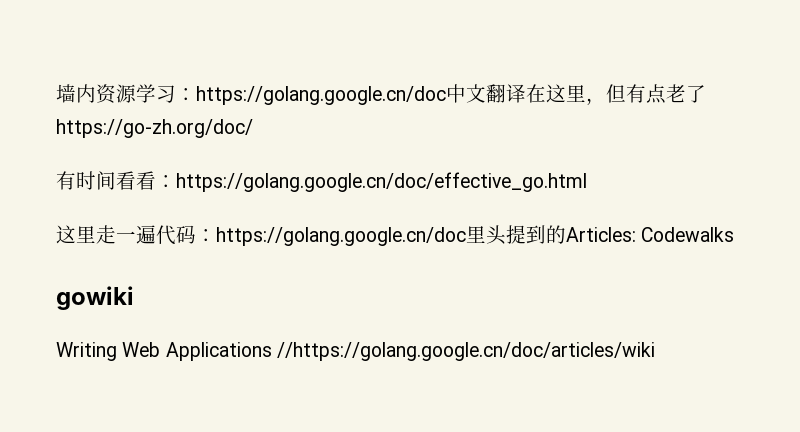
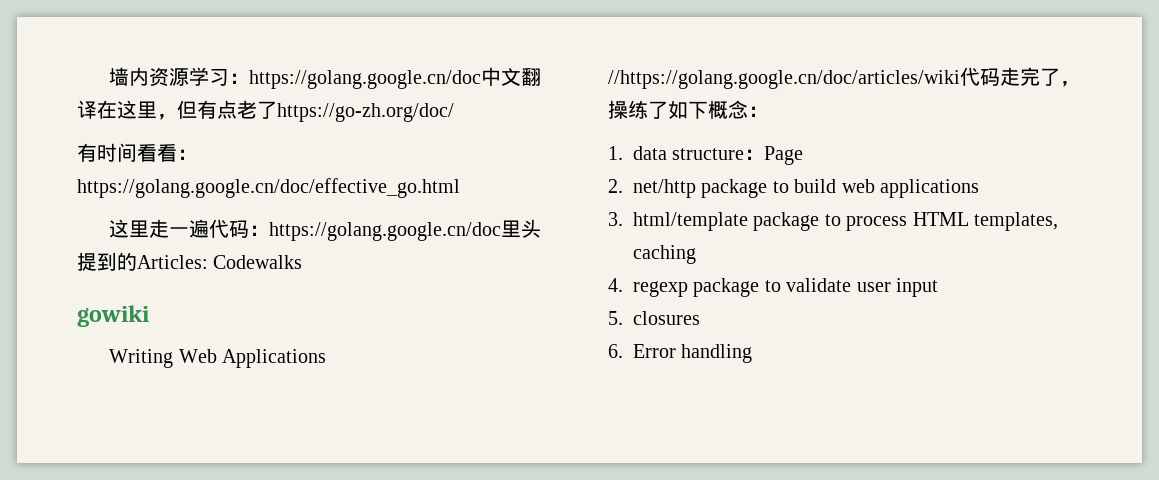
(655, 351) none -> [960,67,1080,87] [608,100,768,119] [608,146,804,165] [608,179,979,198] [608,212,1058,231] [633,245,696,264] [608,278,938,297] [608,311,700,325] [608,344,753,363] 代码走完了，操练了如下概念： // 1. data structure：Page // 2. net/http package to build web applications // 3. html/template package to process HTML templates, caching // 4. regexp package to validate user input // 5. closures // 6. Error handling

